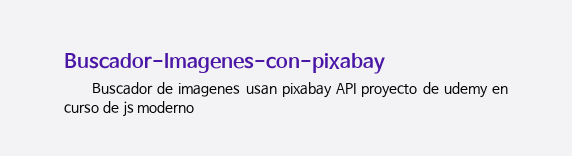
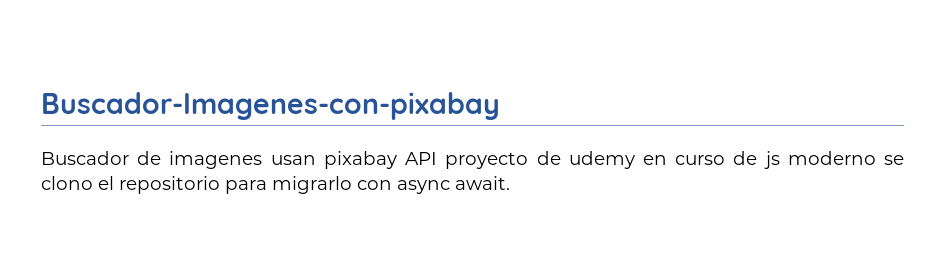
(195, 107) none -> [883,155,904,165] [41,176,510,194] se clono el repositorio para migrarlo con async await.

